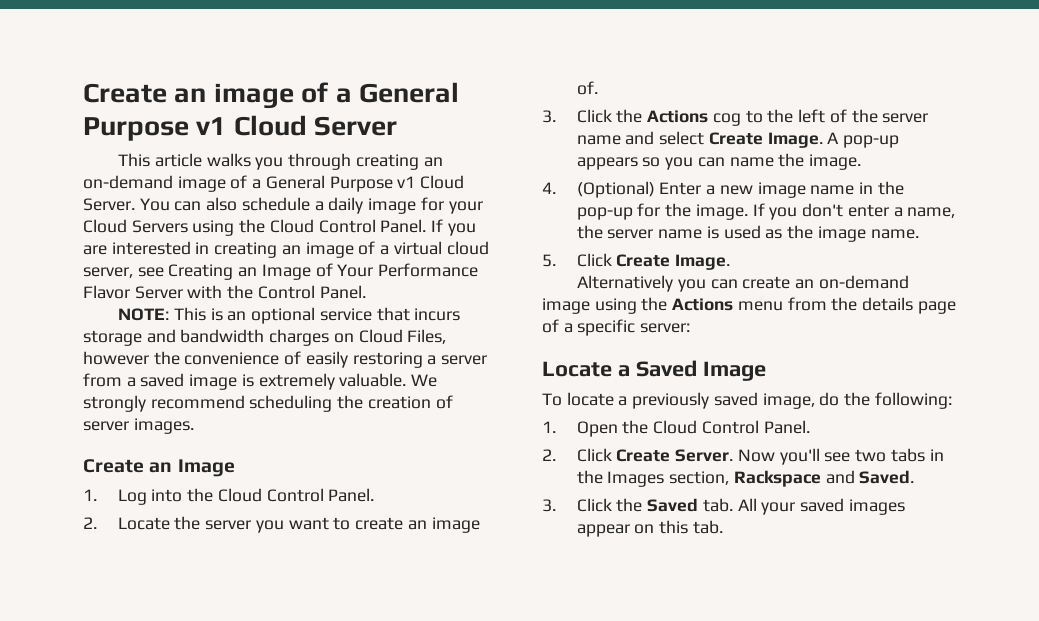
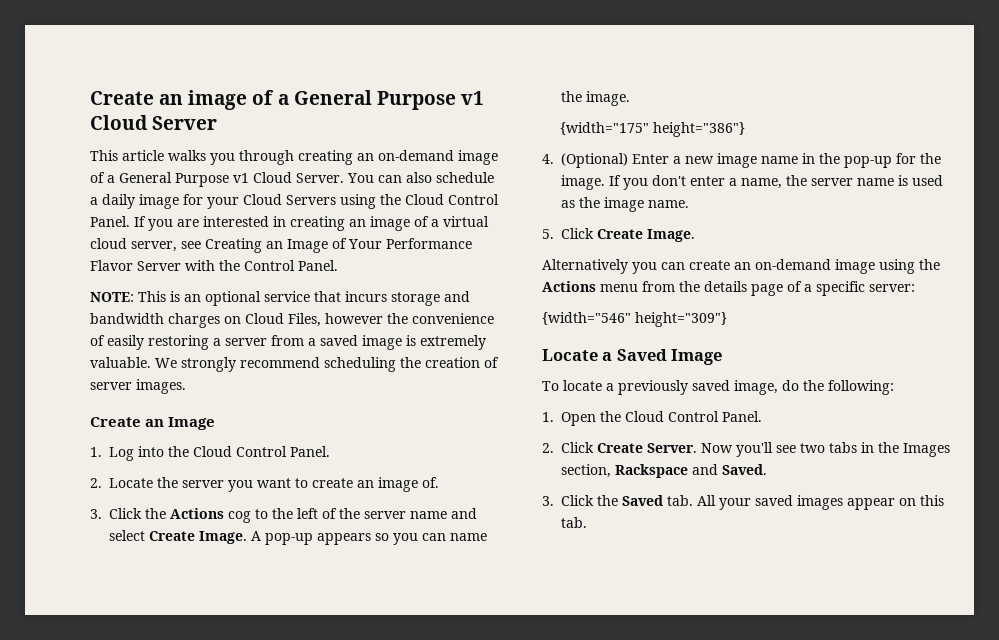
(862, 162) none -> [559,122,745,137] // {width="175" height="386"}
(691, 328) none -> [542,312,727,327] // {width="546" height="309"}

